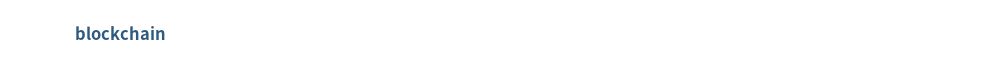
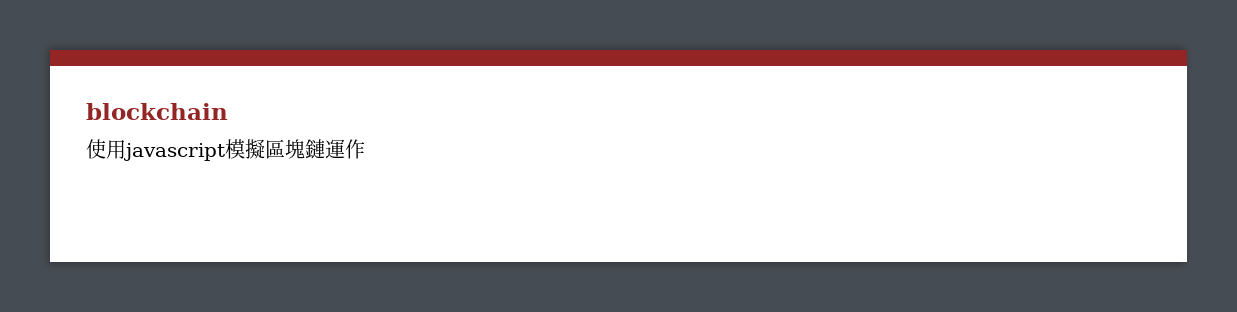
(166, 33) none -> [86,139,365,161] // 使用javascript模擬區塊鏈運作

